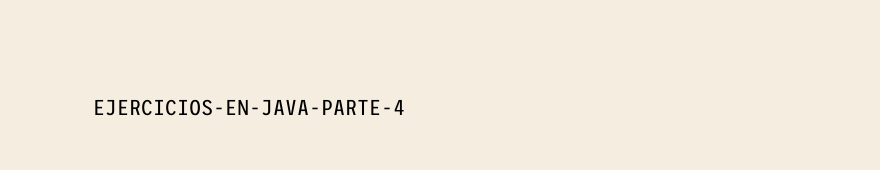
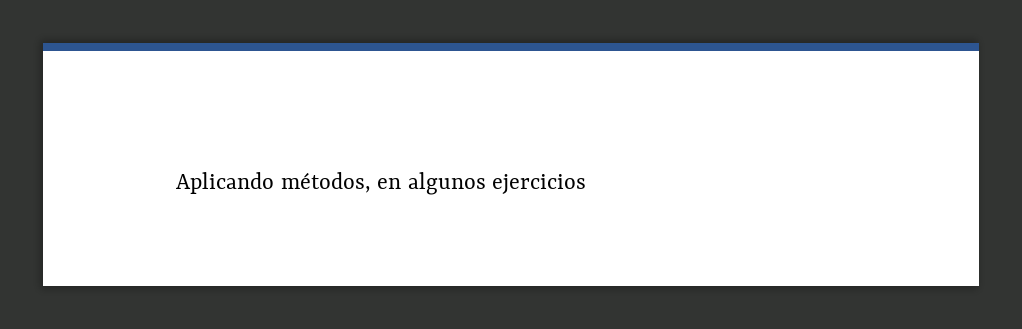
[93,99,405,116] EJERCICIOS-EN-JAVA-PARTE-4 -> [176,172,587,195] Aplicando métodos, en algunos ejercicios

